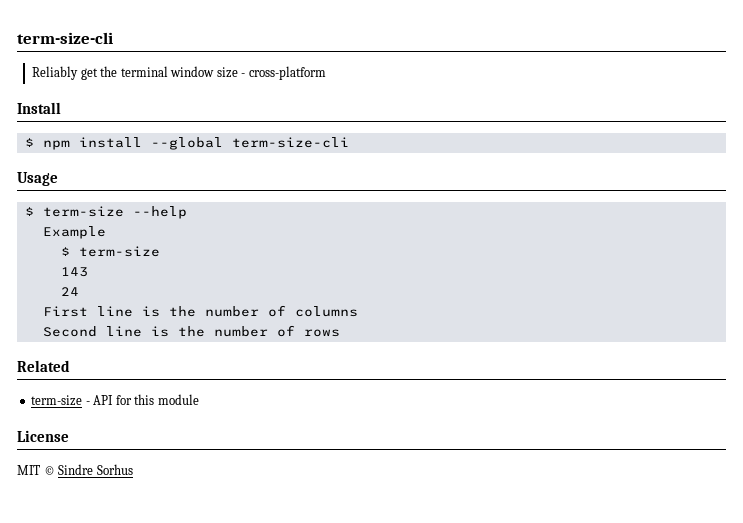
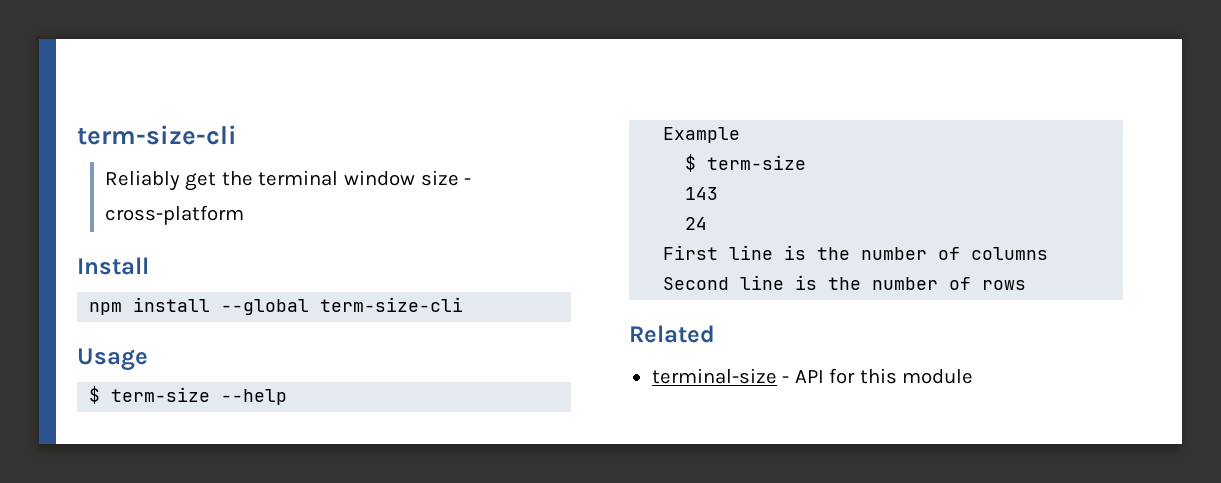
[24,138,34,147] $ -> (149, 266) none
[31,395,83,406] term-size -> [651,368,777,384] terminal-size
[17,430,69,442] [17,464,133,475] // License // MIT © Sindre Sorhus -> (974, 376) none

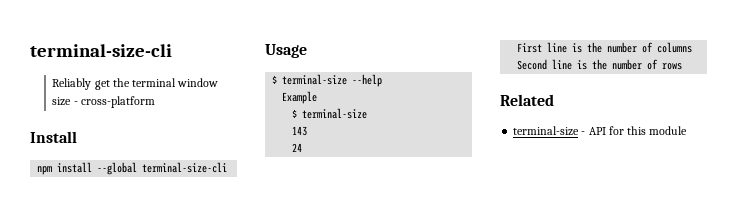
[77,125,237,145] term-size-cli -> [30,44,172,57] terminal-size-cli
[320,297,464,312] term-size-cli -> [142,162,228,173] terminal-size-cli
[111,387,211,402] term-size -> [282,74,348,85] terminal-size
[707,155,807,170] term-size -> [302,108,368,119] terminal-size

